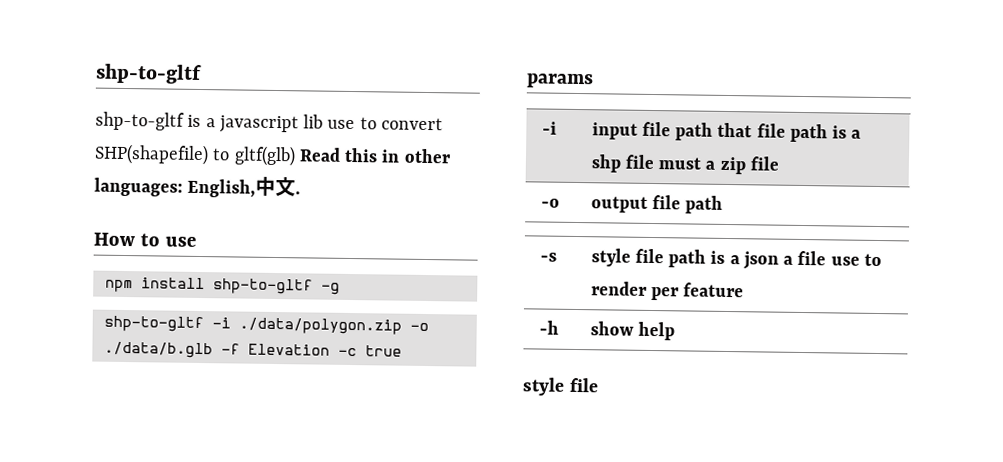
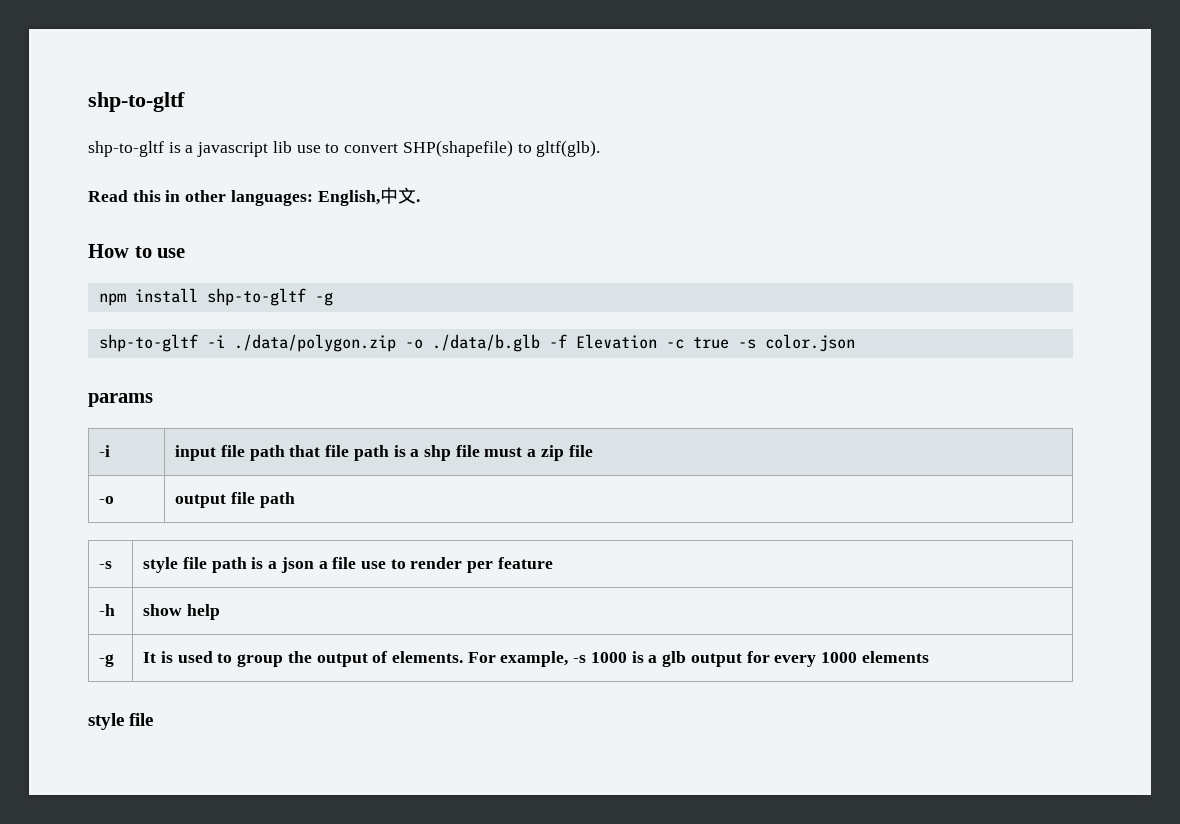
[233,145,296,167] gltf(glb) -> [536,140,601,157] gltf(glb). //
(402, 351) none -> [737,334,855,352] -s color.json
(675, 331) none -> [99,654,115,667] [143,651,929,667] // -g | It is used to group the output of elements. For example, -s 1000 is a glb output for every 1000 elements

